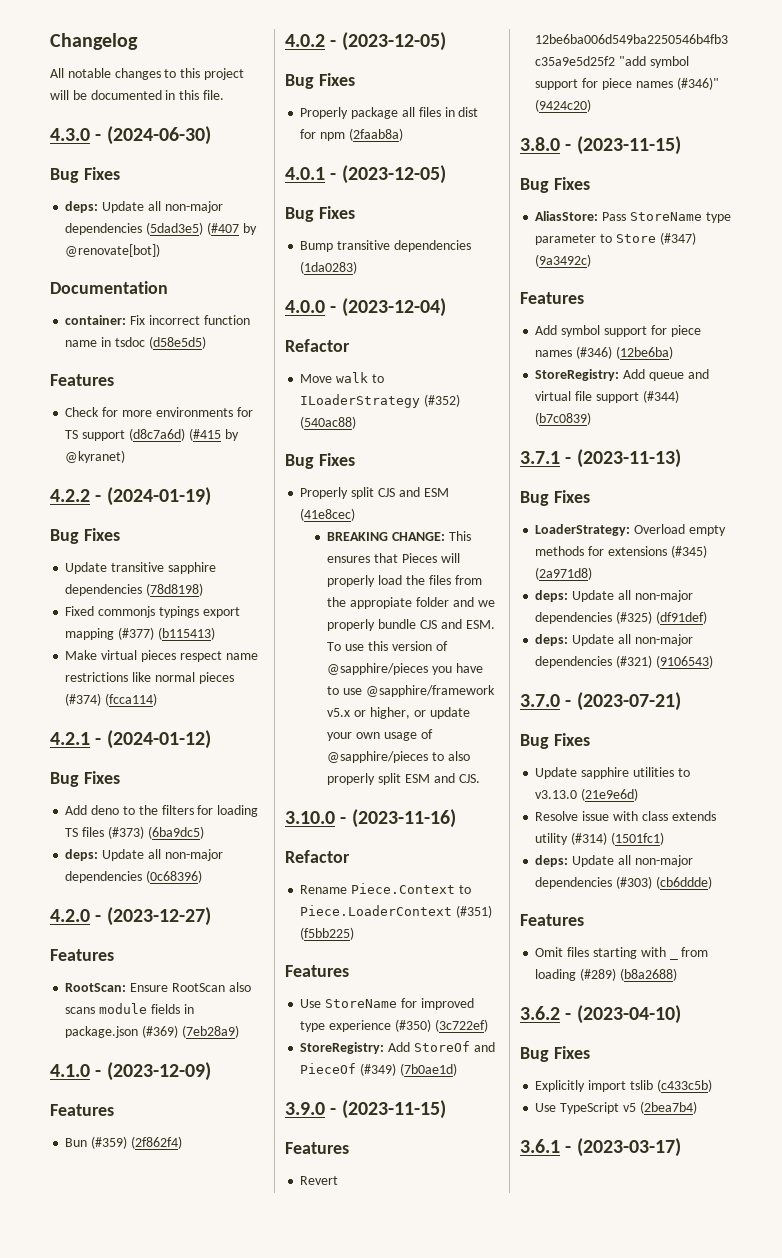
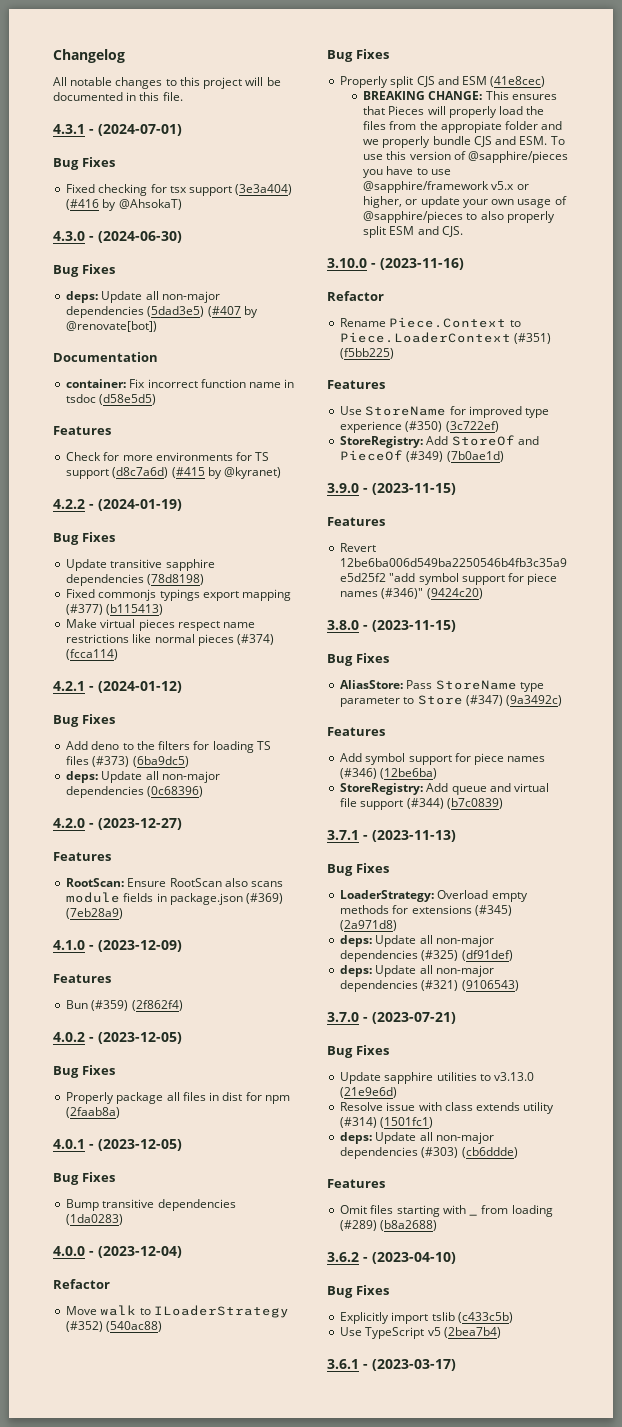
(224, 95) none -> [53,124,182,136] [53,157,115,170] [66,184,293,196] [66,199,182,211] // 4.3.1 - (2024-07-01) // Bug Fixes // Fixed checking for tsx support (3e3a404) (#416 by @AhsokaT)

